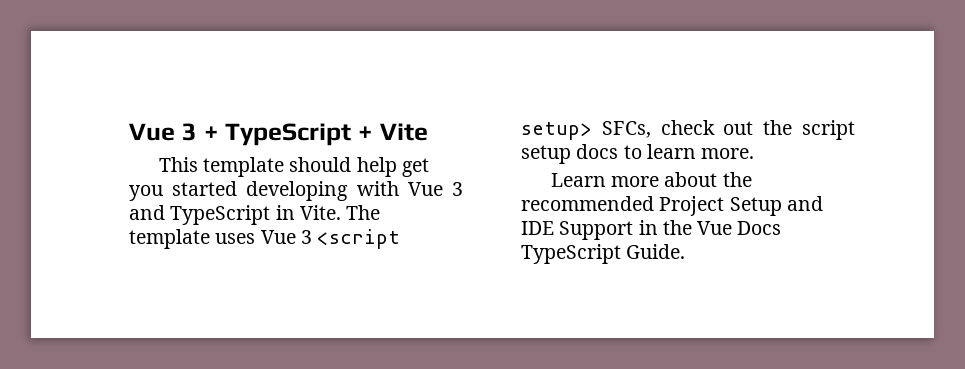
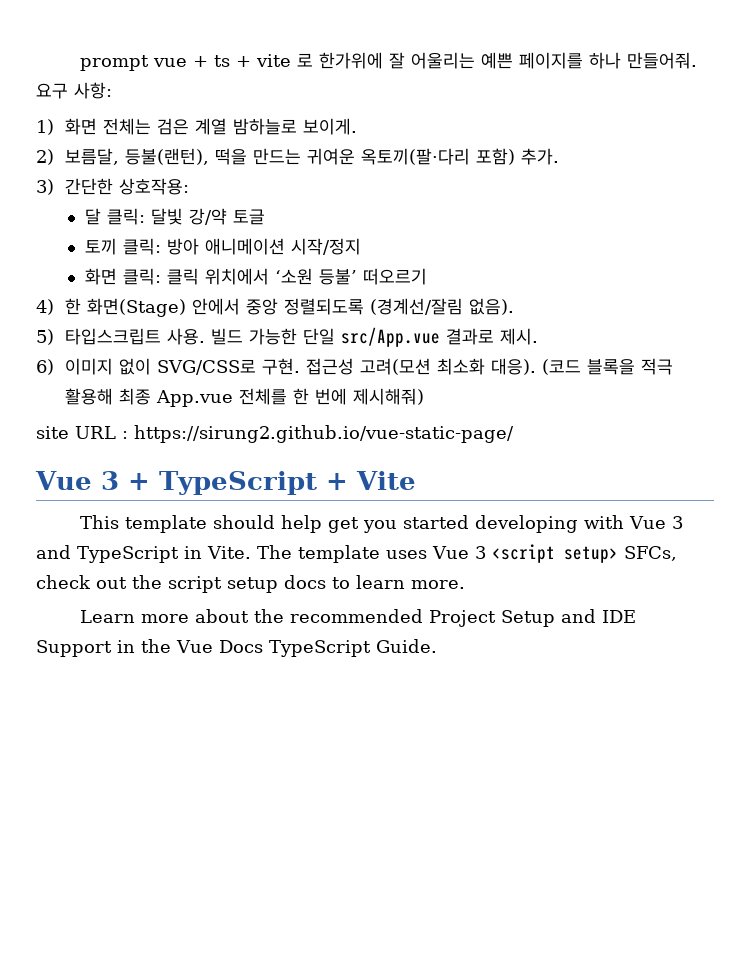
(129, 132) none -> [79,52,697,71] [36,82,112,99] [36,118,357,135] [36,148,559,165] [36,178,189,195] [84,208,265,225] [84,238,361,255] [84,268,427,285] [36,298,514,317] [36,327,538,347] [36,358,673,375] [64,388,424,407] [36,425,514,443] prompt vue + ts + vite 로 한가위에 잘 어울리는 예쁜 페이지를 하나 만들어줘. 요구 사항: // 1) 화면 전체는 검은 계열 밤하늘로 보이게. // 2) 보름달, 등불(랜턴), 떡을 만드는 귀여운 옥토끼(팔·다리 포함) 추가. // 3) 간단한 상호작용: // 달 클릭: 달빛 강/약 토글 // 토끼 클릭: 방아 애니메이션 시작/정지 // 화면 클릭: 클릭 위치에서 ‘소원 등불’ 떠오르기 // 4) 한 화면(Stage) 안에서 중앙 정렬되도록 (경계선/잘림 없음). // 5) 타입스크립트 사용. 빌드 가능한 단일 src/App.vue 결과로 제시. // 6) 이미지 없이 SVG/CSS로 구현. 접근성 고려(모션 최소화 대응). (코드 블록을 적극 활용해 최종 App.vue 전체를 한 번에 제시해줘) // site URL : https://sirung2.github.io/vue-static-page/ //

